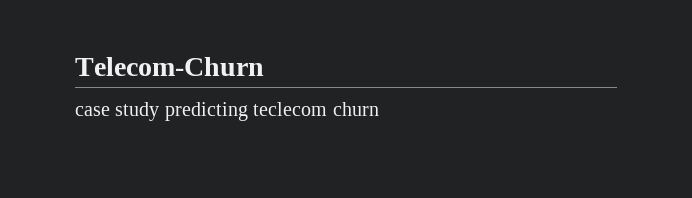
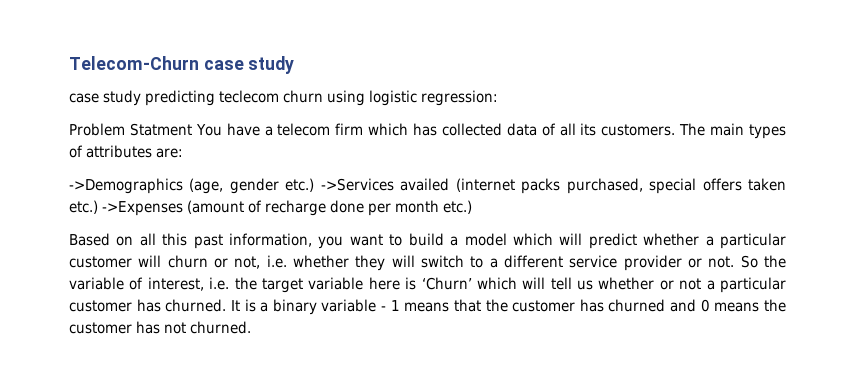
(264, 66) none -> [203,56,295,74] case study
(379, 109) none -> [327,90,498,106] [69,123,787,139] [69,145,183,158] [69,178,787,194] [69,200,472,216] [69,233,786,249] [69,255,787,271] [69,277,787,293] [69,299,787,315] [69,321,251,334] using logistic regression: // Problem Statment You have a telecom firm which has collected data of all its customers. The main types of attributes are: // ->Demographics (age, gender etc.) ->Services availed (internet packs purchased, special offers taken etc.) ->Expenses (amount of recharge done per month etc.) // Based on all this past information, you want to build a model which will predict whether a particular customer will churn or not, i.e. whether they will switch to a different service provider or not. So the variable of interest, i.e. the target variable here is ‘Churn’ which will tell us whether or not a particular customer has churned. It is a binary variable - 1 means that the customer has churned and 0 means the customer has not churned.

